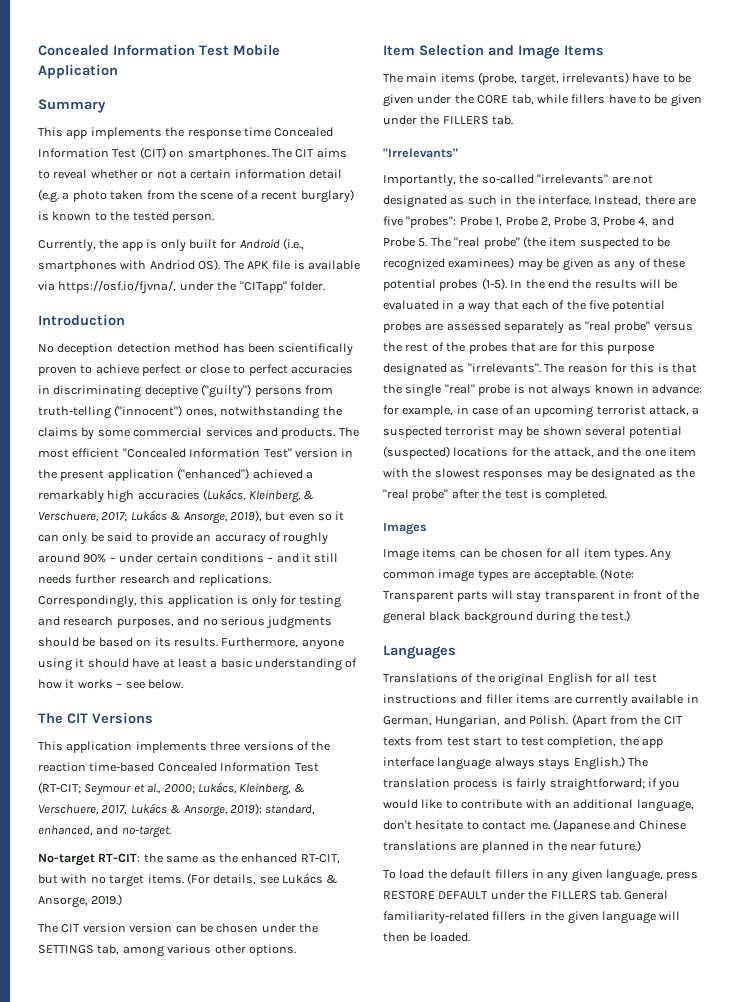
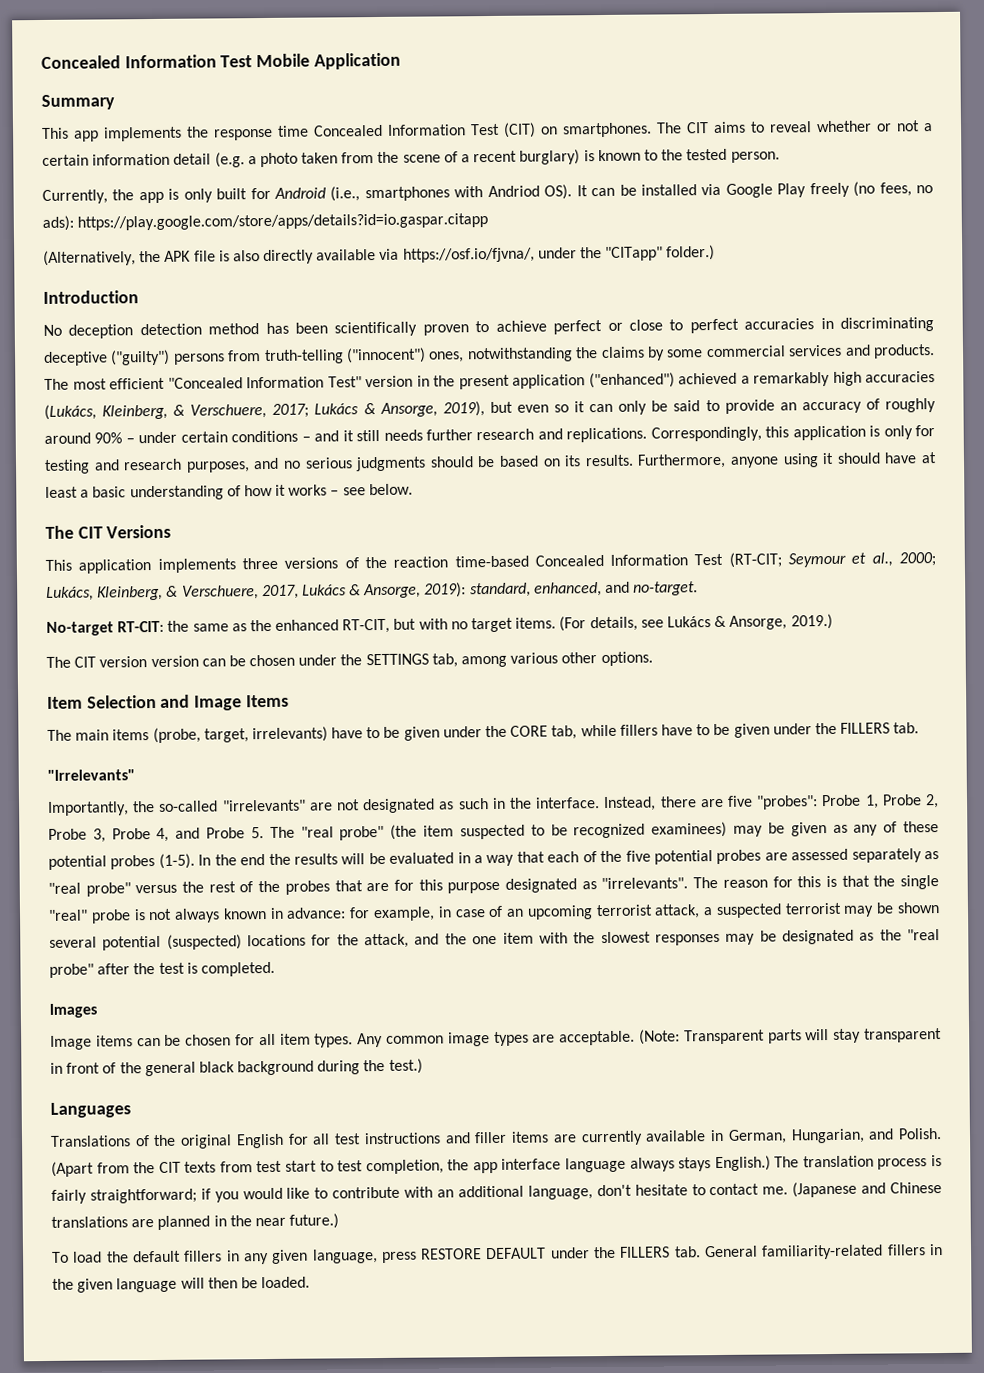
[223,260,244,270] The -> [576,181,933,198] [42,213,489,231] [43,250,162,266] It can be installed via Google Play freely (no fees, no ads): https://play.google.com/store/apps/details?id=io.gaspar.citapp // (Alternatively, the
(305, 265) none -> [232,249,315,265] also directly
[289,281,325,291] folder. -> [666,244,716,261] folder.)

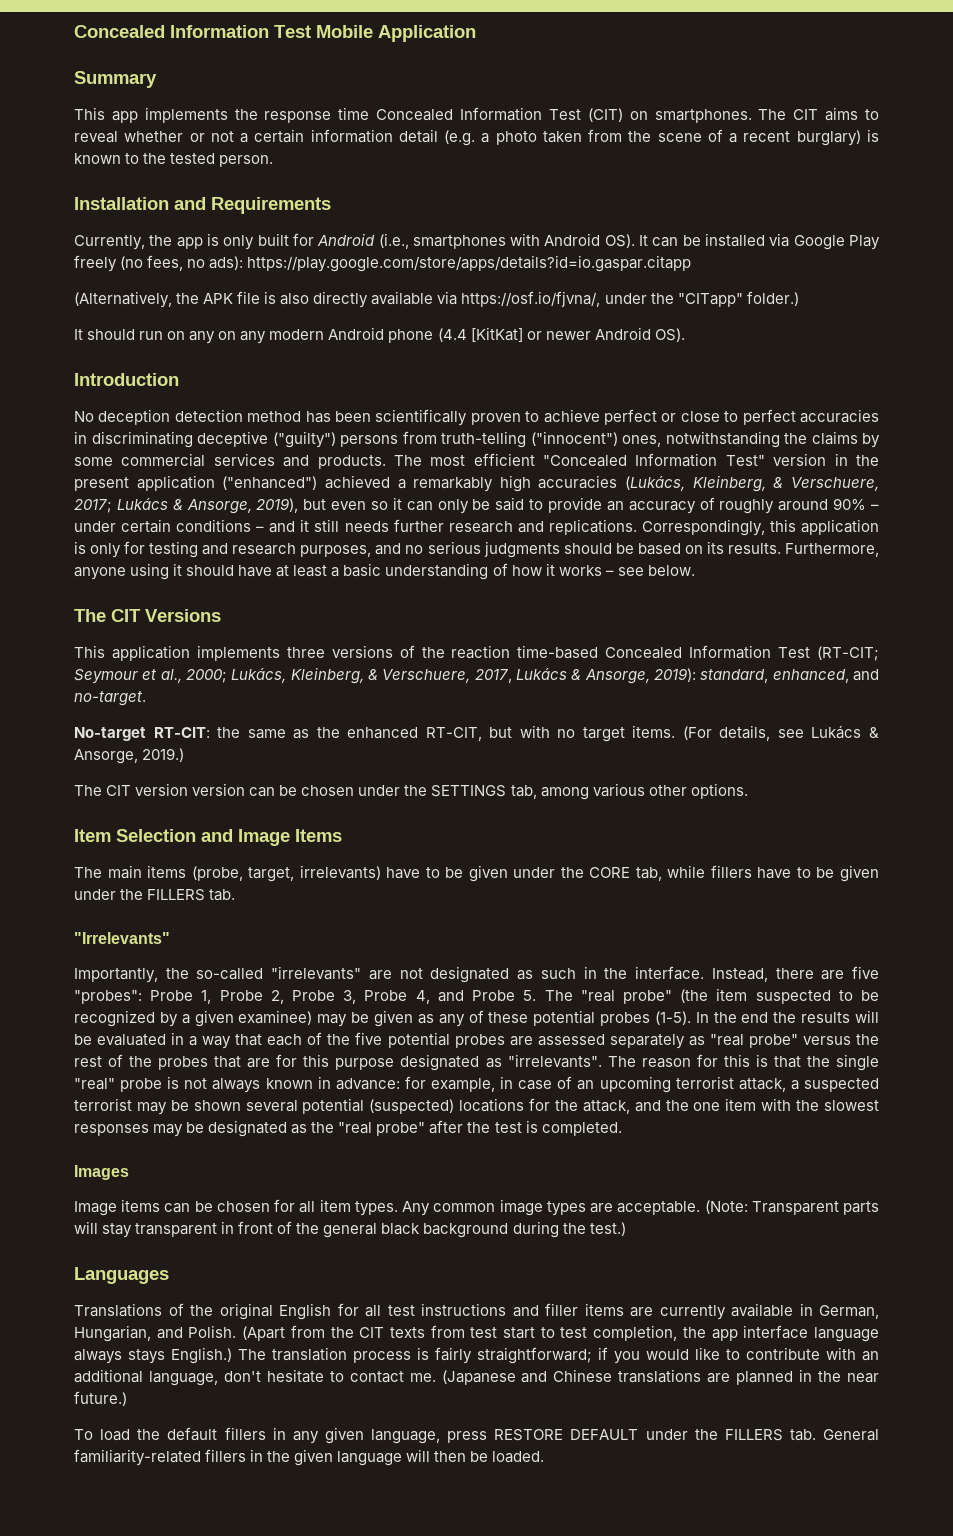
(780, 157) none -> [74,197,331,214] // Installation and Requirements
[487,185,540,198] Andriod -> [544,233,601,246] Android
(716, 252) none -> [74,327,685,344] // It should run on any on any modern Android phone (4.4 [KitKat] or newer Android OS).
[651,821,728,838] examinees) -> [159,1010,313,1027] by a given examinee)

